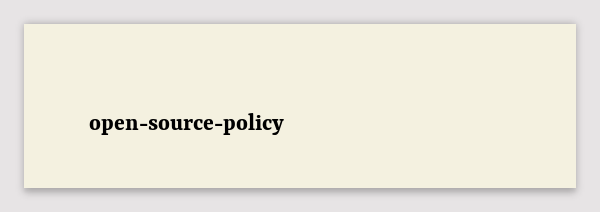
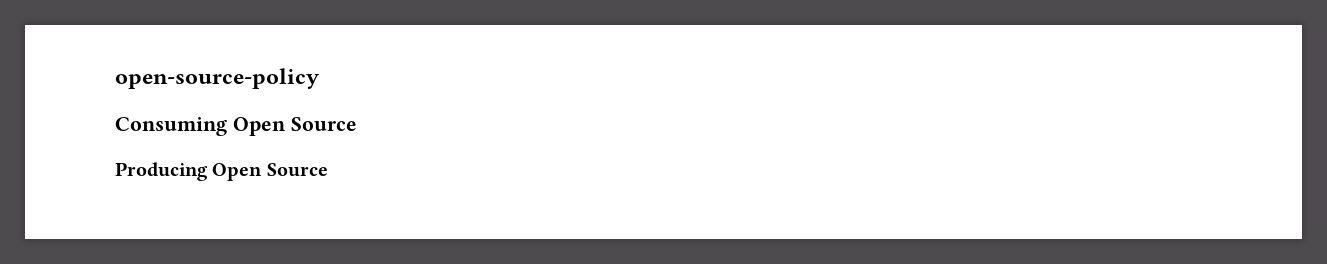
(284, 124) none -> [115,117,357,136] [115,162,328,181] // Consuming Open Source // Producing Open Source

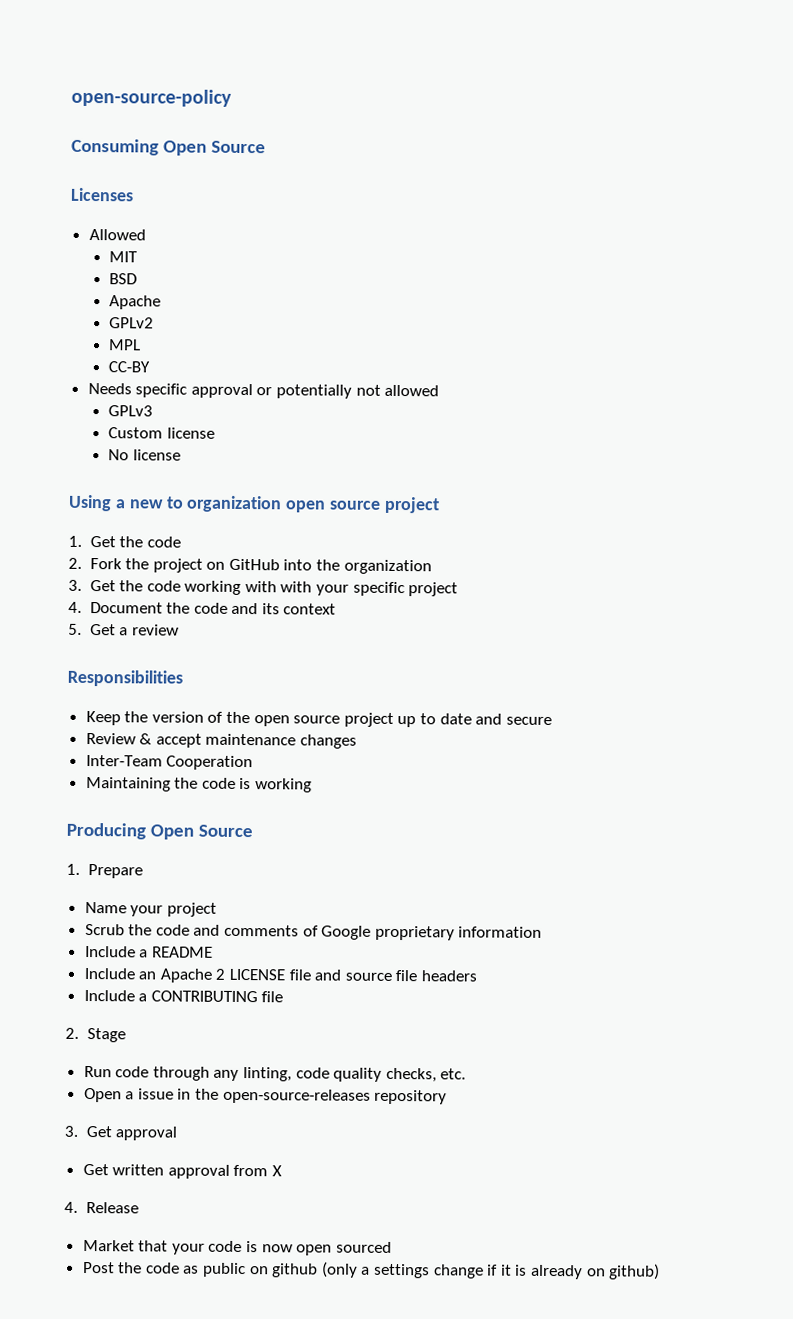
[115,162,328,181] Producing Open Source -> [70,187,134,202] [88,229,146,241] [109,251,139,263] [109,273,138,285] [109,295,162,310] [109,317,155,329] [108,339,142,351] [108,361,151,373] [87,383,440,399] [108,405,154,417] [108,427,215,439] [108,449,181,461] [68,494,441,514] [68,535,181,548] [68,557,432,575] [68,579,459,597] [68,601,337,615] [68,623,179,636] [67,669,183,687] [85,710,552,728] [85,732,358,749] [85,754,254,771] [85,776,313,793] [66,822,253,840] [66,863,143,879] [84,901,217,917] [84,923,543,941] [84,945,213,958] [83,967,478,983] [83,989,284,1003] [65,1027,126,1043] [83,1065,467,1083] [83,1087,448,1105] [64,1125,178,1141] [82,1163,283,1179] [64,1201,139,1214] [82,1239,392,1256] [82,1261,661,1280] Licenses // Allowed // MIT // BSD // Apache // GPLv2 // MPL // CC-BY // Needs specific approval or potentially not allowed // GPLv3 // Custom license // No license // Using a new to organization open source project // 1. Get the code // 2. Fork the project on GitHub into the organization // 3. Get the code working with with your specific project // 4. Document the code and its context // 5. Get a review // Responsibilities // Keep the version of the open source project up to date and secure // Review & accept maintenance changes // Inter-Team Cooperation // Maintaining the code is working // Producing Open Source // 1. Prepare // Name your project // Scrub the code and comments of Google proprietary information // Include a README // Include an Apache 2 LICENSE file and source file headers // Include a CONTRIBUTING file // 2. Stage // Run code through any linting, code quality checks, etc. // Open a issue in the open-source-releases repository // 3. Get approval // Get written approval from X // 4. Release // Market that your code is now open sourced // Post the code as public on github (only a settings change if it is already on github)

